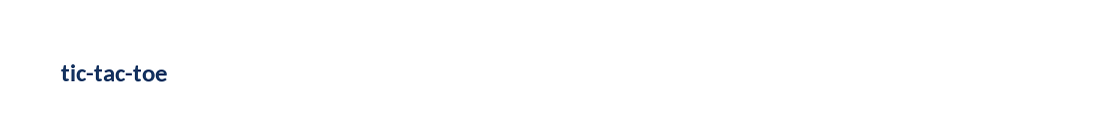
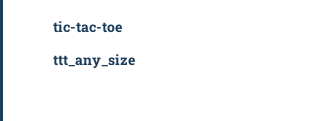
(168, 73) none -> [53,54,135,68] // ttt_any_size

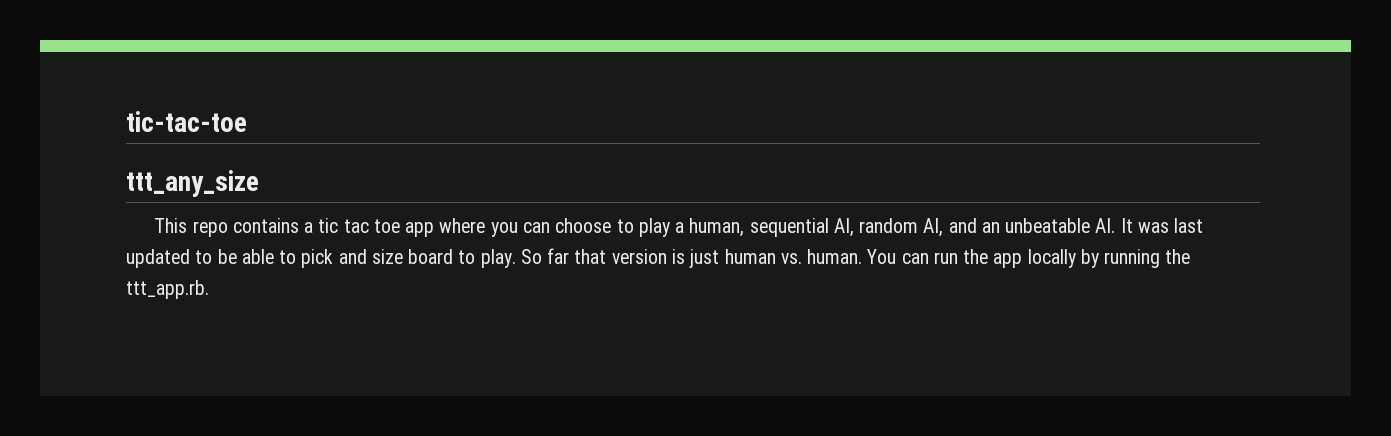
(135, 61) none -> [154,218,1204,237] [126,248,1191,268] [126,280,209,299] // This repo contains a tic tac toe app where you can choose to play a human, sequential AI, random AI, and an unbeatable AI. It was last updated to be able to pick and size board to play. So far that version is just human vs. human. You can run the app locally by running the ttt_app.rb.

